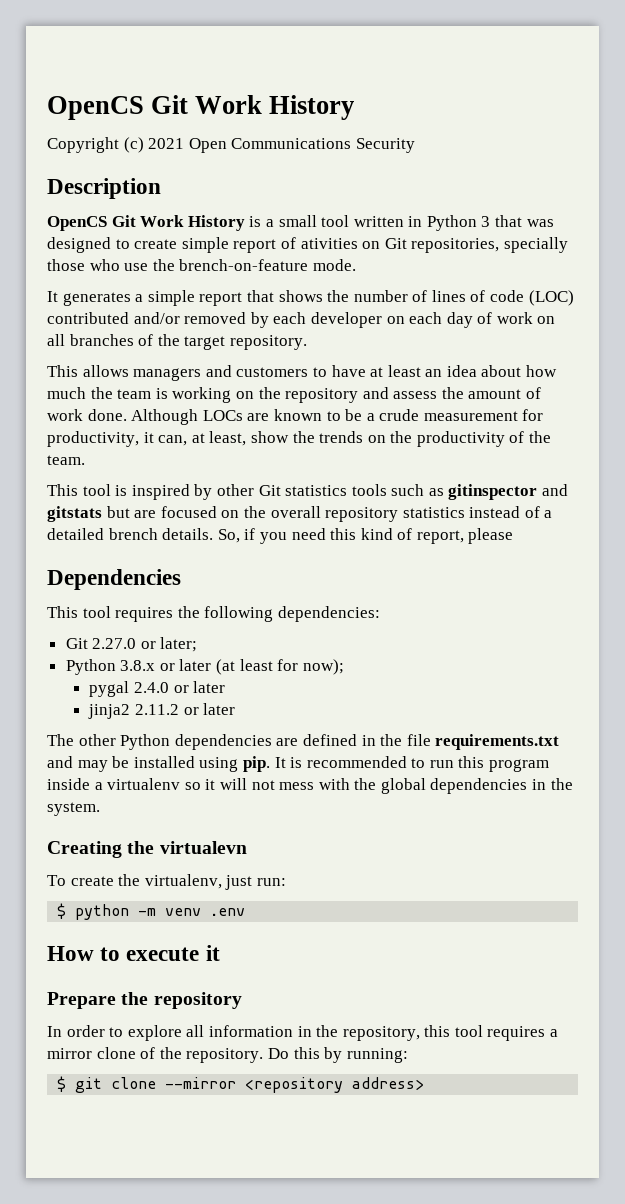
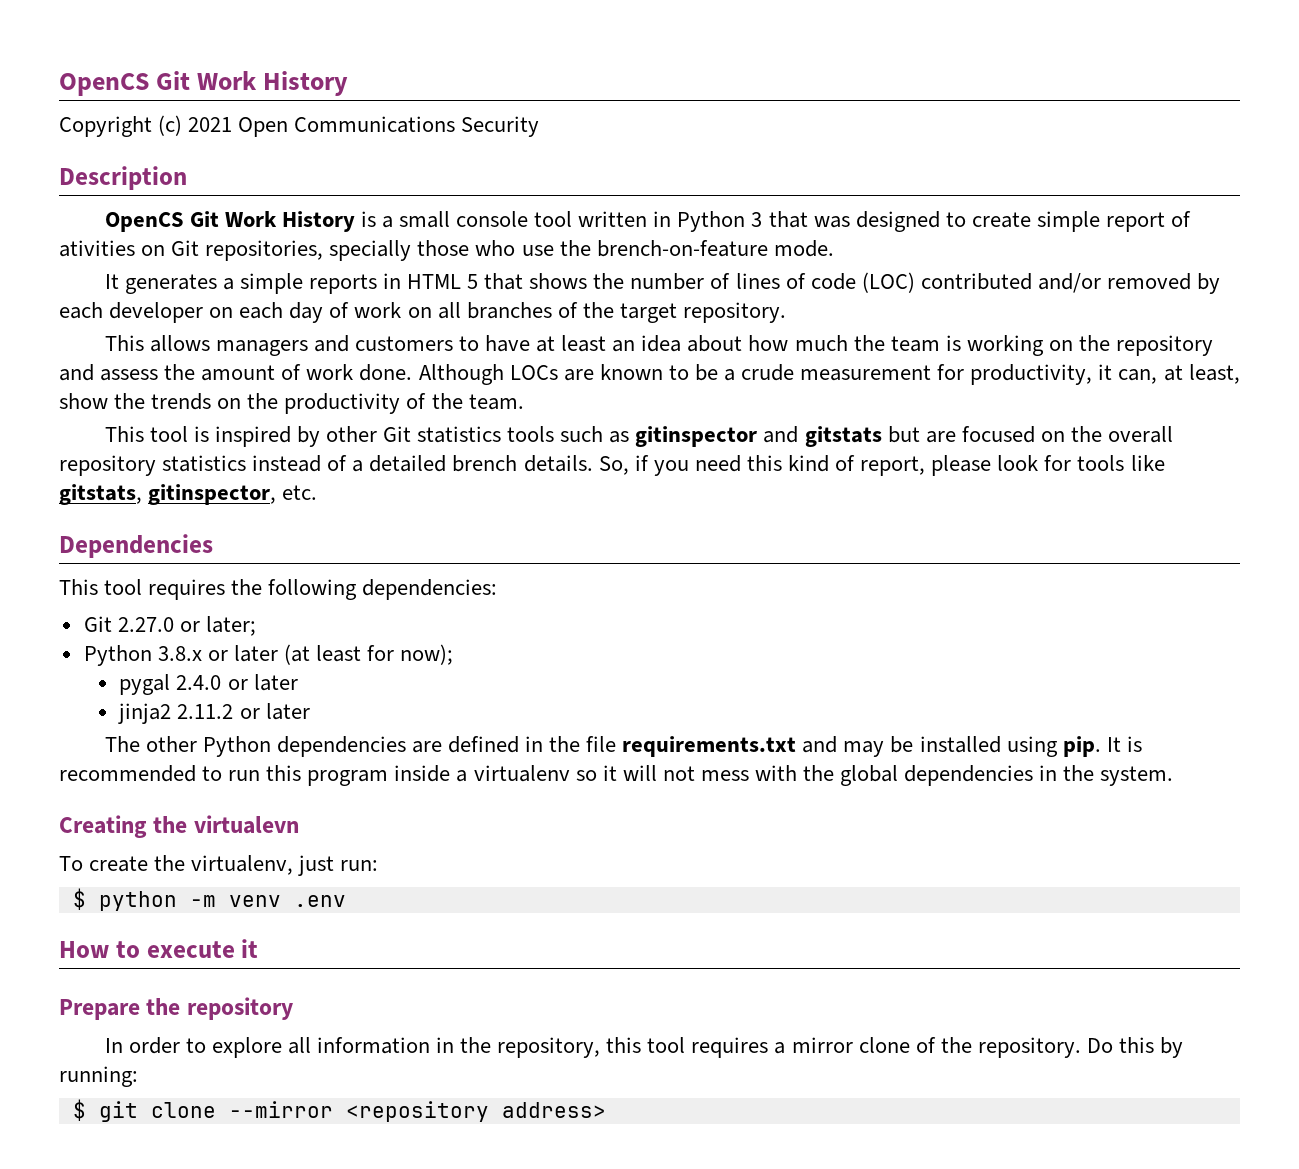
(317, 221) none -> [456,211,529,227] console
[199,292,243,306] report -> [308,273,479,294] reports in HTML 5
(514, 536) none -> [997,455,1165,471] [59,484,318,505] look for tools like gitstats, gitinspector, etc.

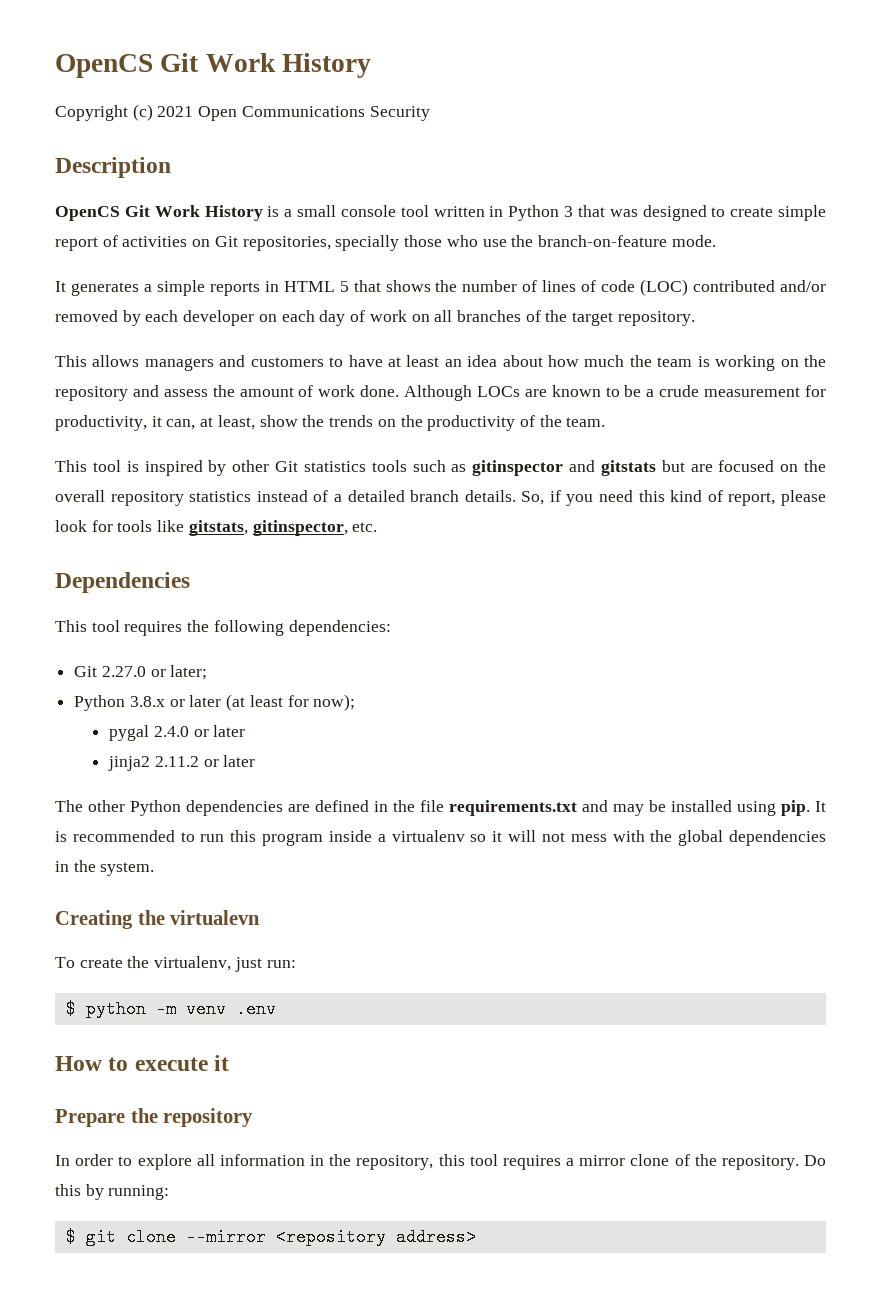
[59,240,135,257] ativities -> [122,236,188,247] activities
[596,240,768,257] brench-on-feature -> [537,235,667,247] branch-on-feature
[452,455,518,472] brench -> [410,490,460,502] branch

